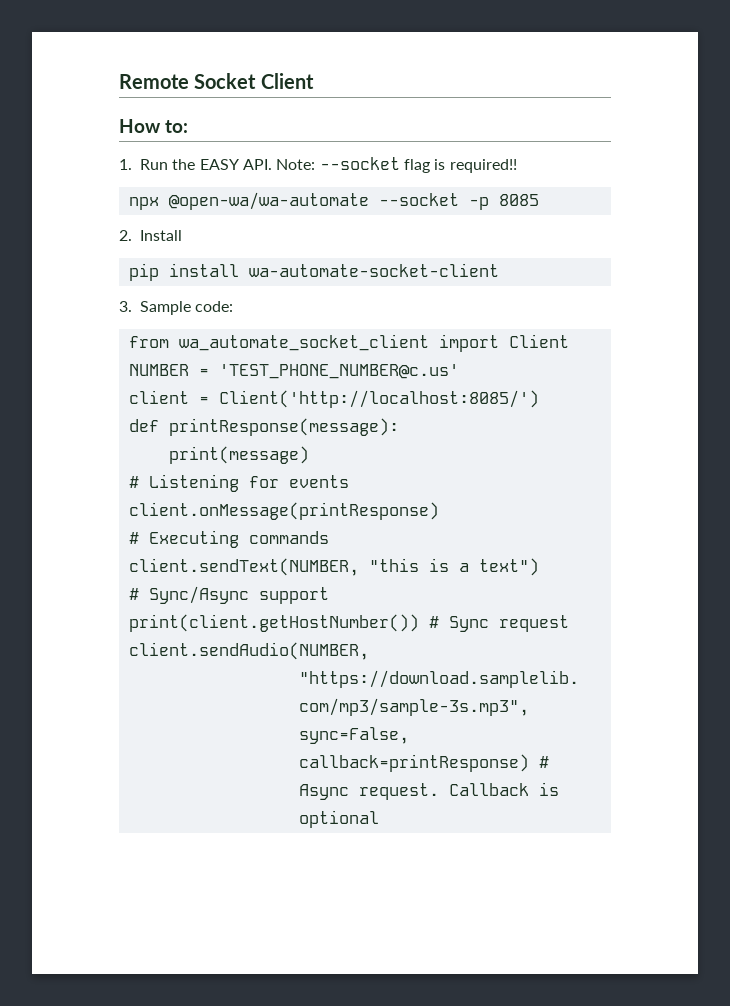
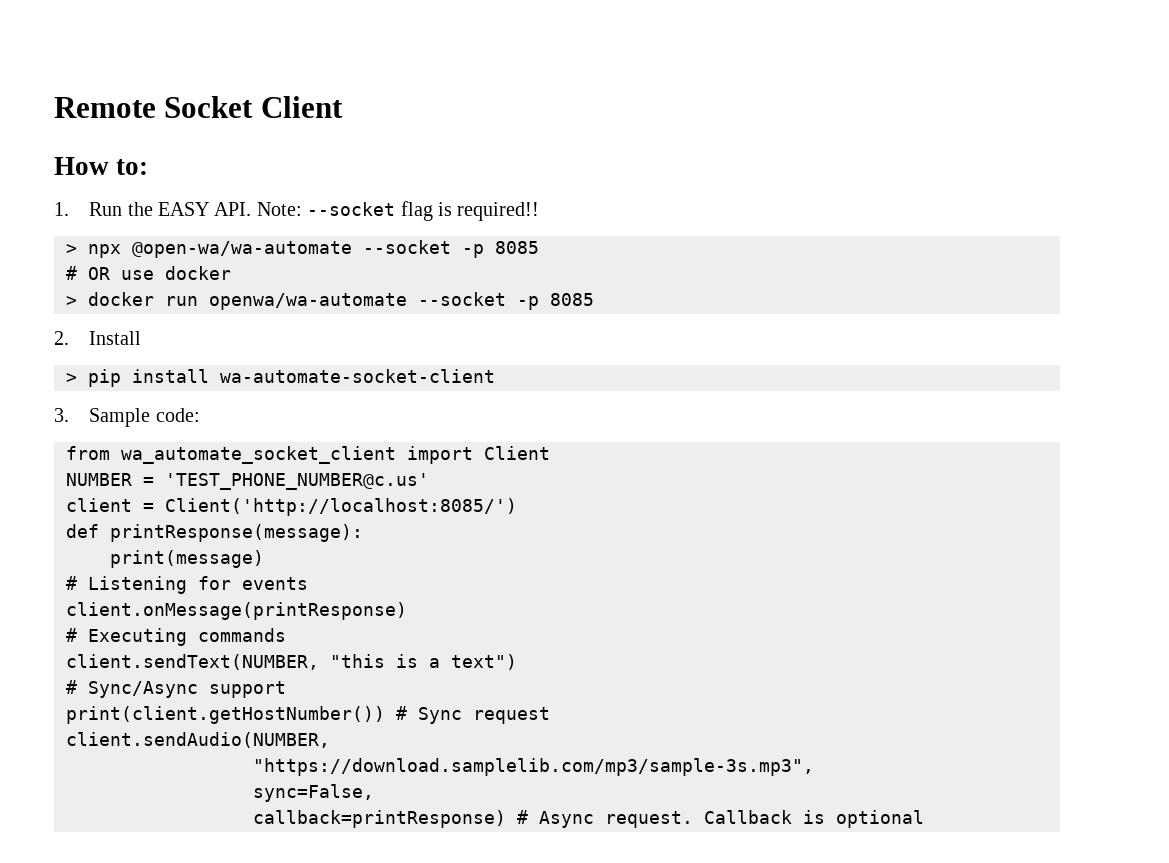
(517, 166) none -> [66,244,77,254] >
(539, 200) none -> [66,266,231,280] [66,292,594,310] // # OR use docker // > docker run openwa/wa-automate --socket -p 8085
(182, 235) none -> [66,373,77,383] >

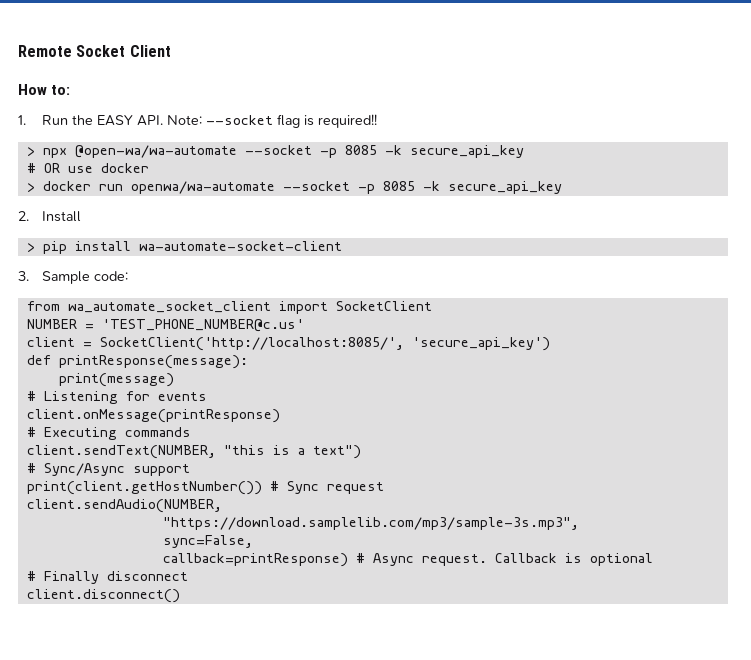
(539, 247) none -> [384,145,524,158] -k secure_api_key
(594, 299) none -> [422,181,562,194] -k secure_api_key
[484,446,550,460] Client -> [335,301,432,311] SocketClient
[165,498,517,516] Client('http://localhost:8085/') -> [99,337,550,351] SocketClient('http://localhost:8085/', 'secure_api_key')
(924, 819) none -> [26,571,188,584] [26,589,180,603] // # Finally disconnect // client.disconnect()

